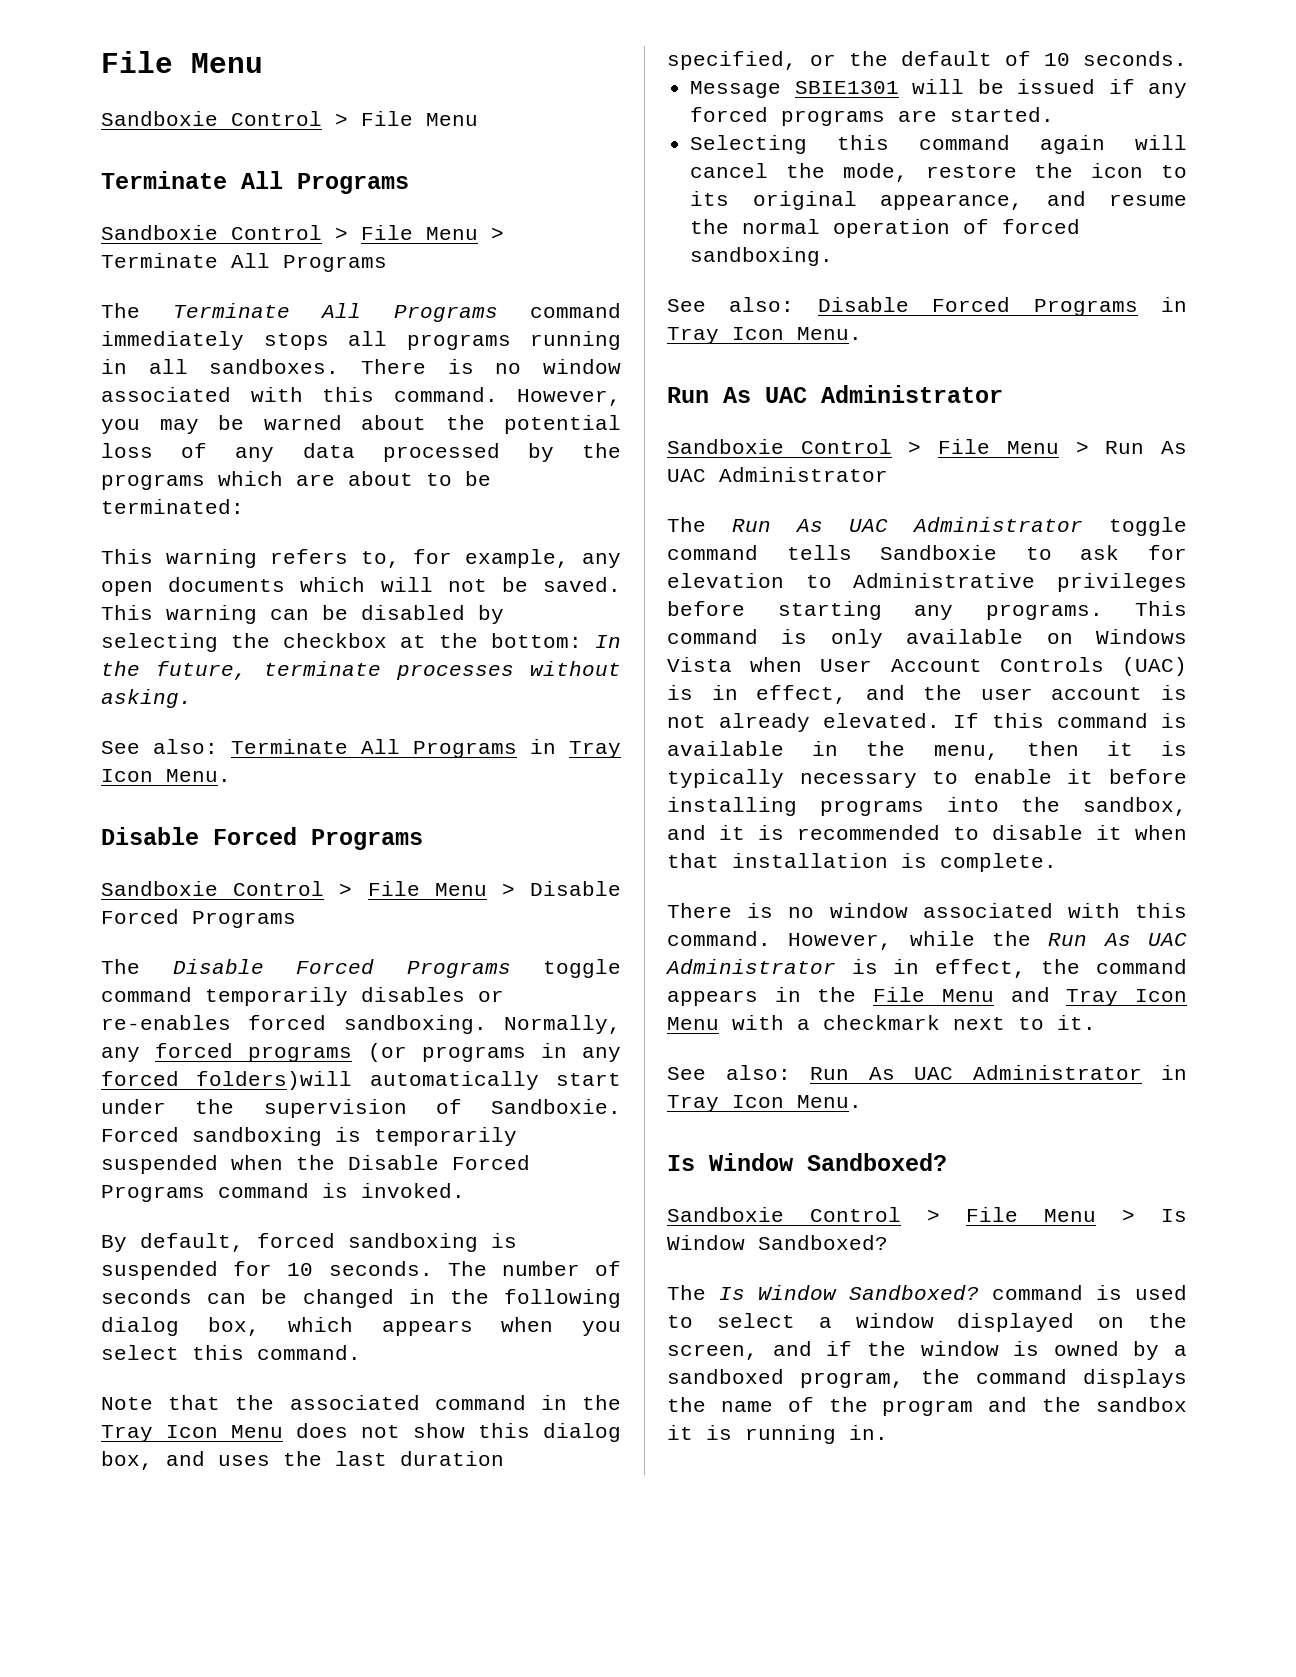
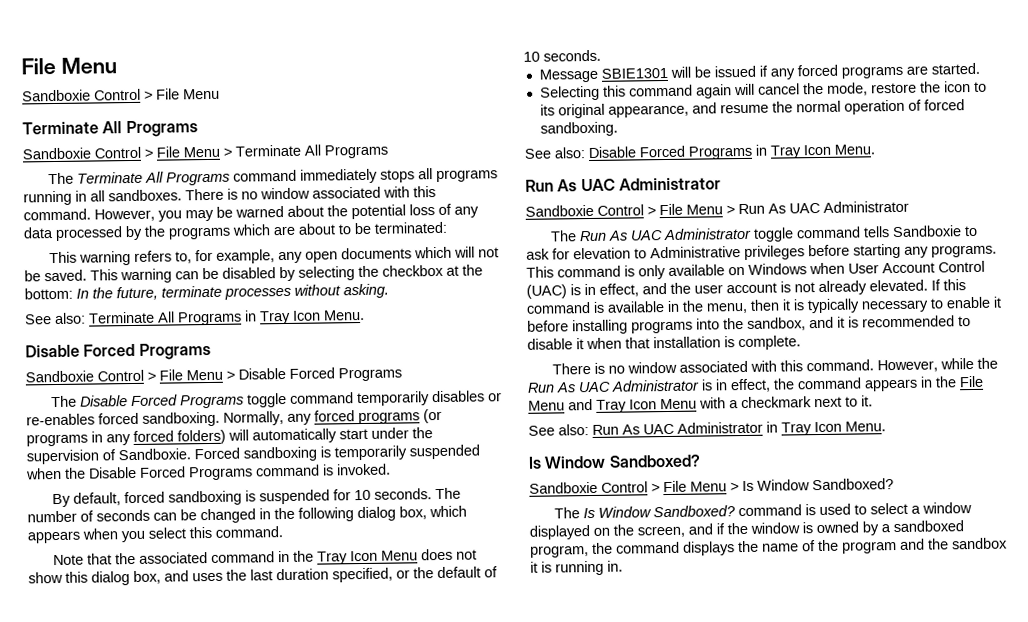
[196,1071,353,1090] folders)will -> [177,429,249,445] folders) will
[667,657,732,672] Vista -> (807, 269) none
[999,657,1104,672] Controls -> [938,260,985,273] Control

